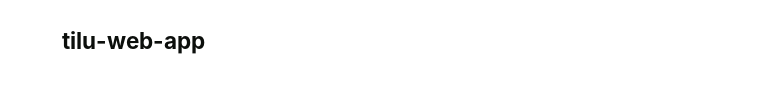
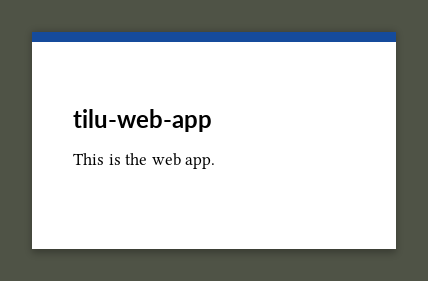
(205, 42) none -> [73,153,216,169] // This is the web app.

